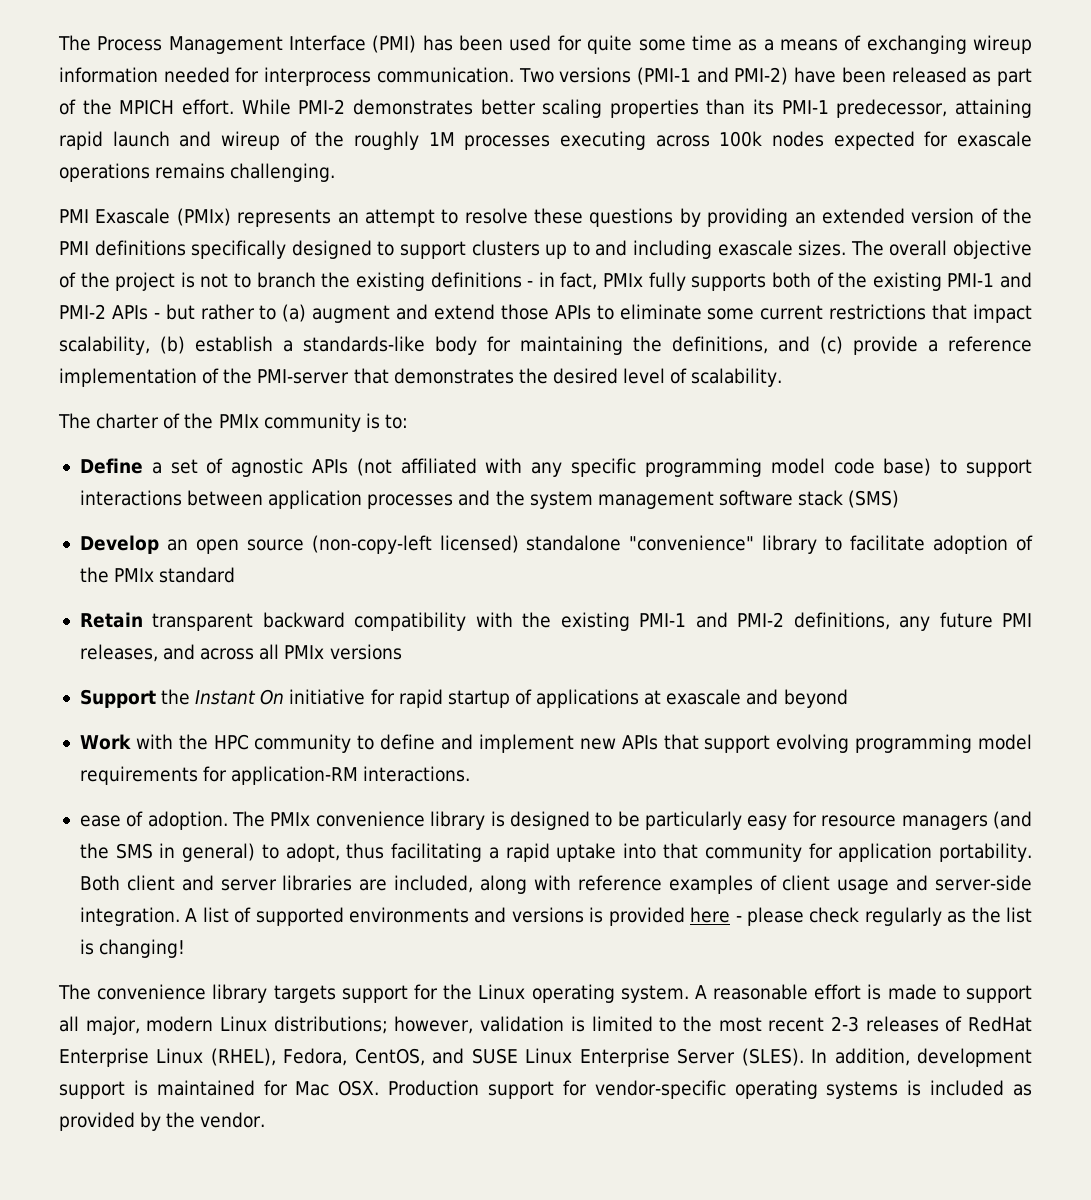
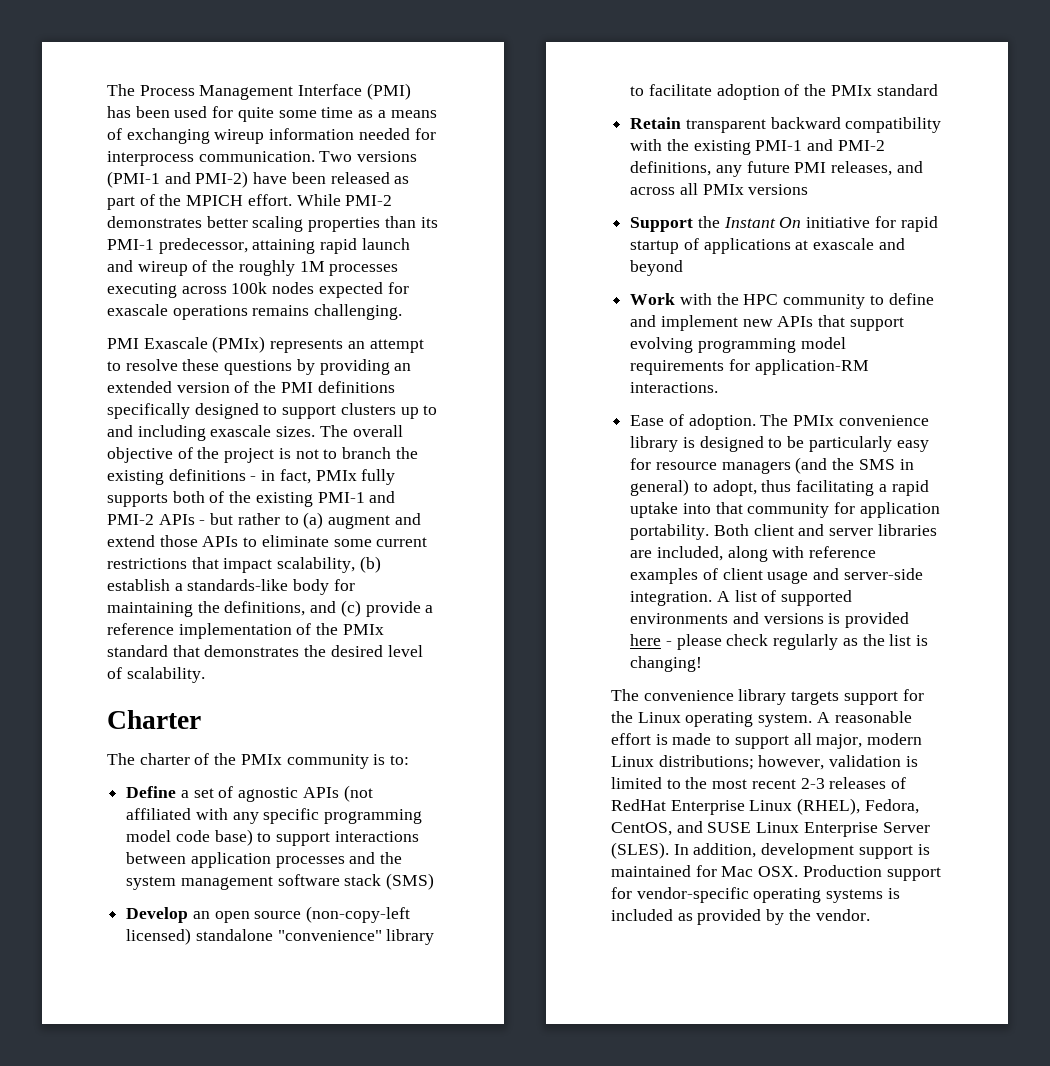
[257,369,350,384] PMI-server -> [342,624,384,635] [107,645,168,657] PMIx standard
(783, 377) none -> [107,710,201,729] // Charter
[79,815,121,827] ease -> [630,415,665,426] Ease

